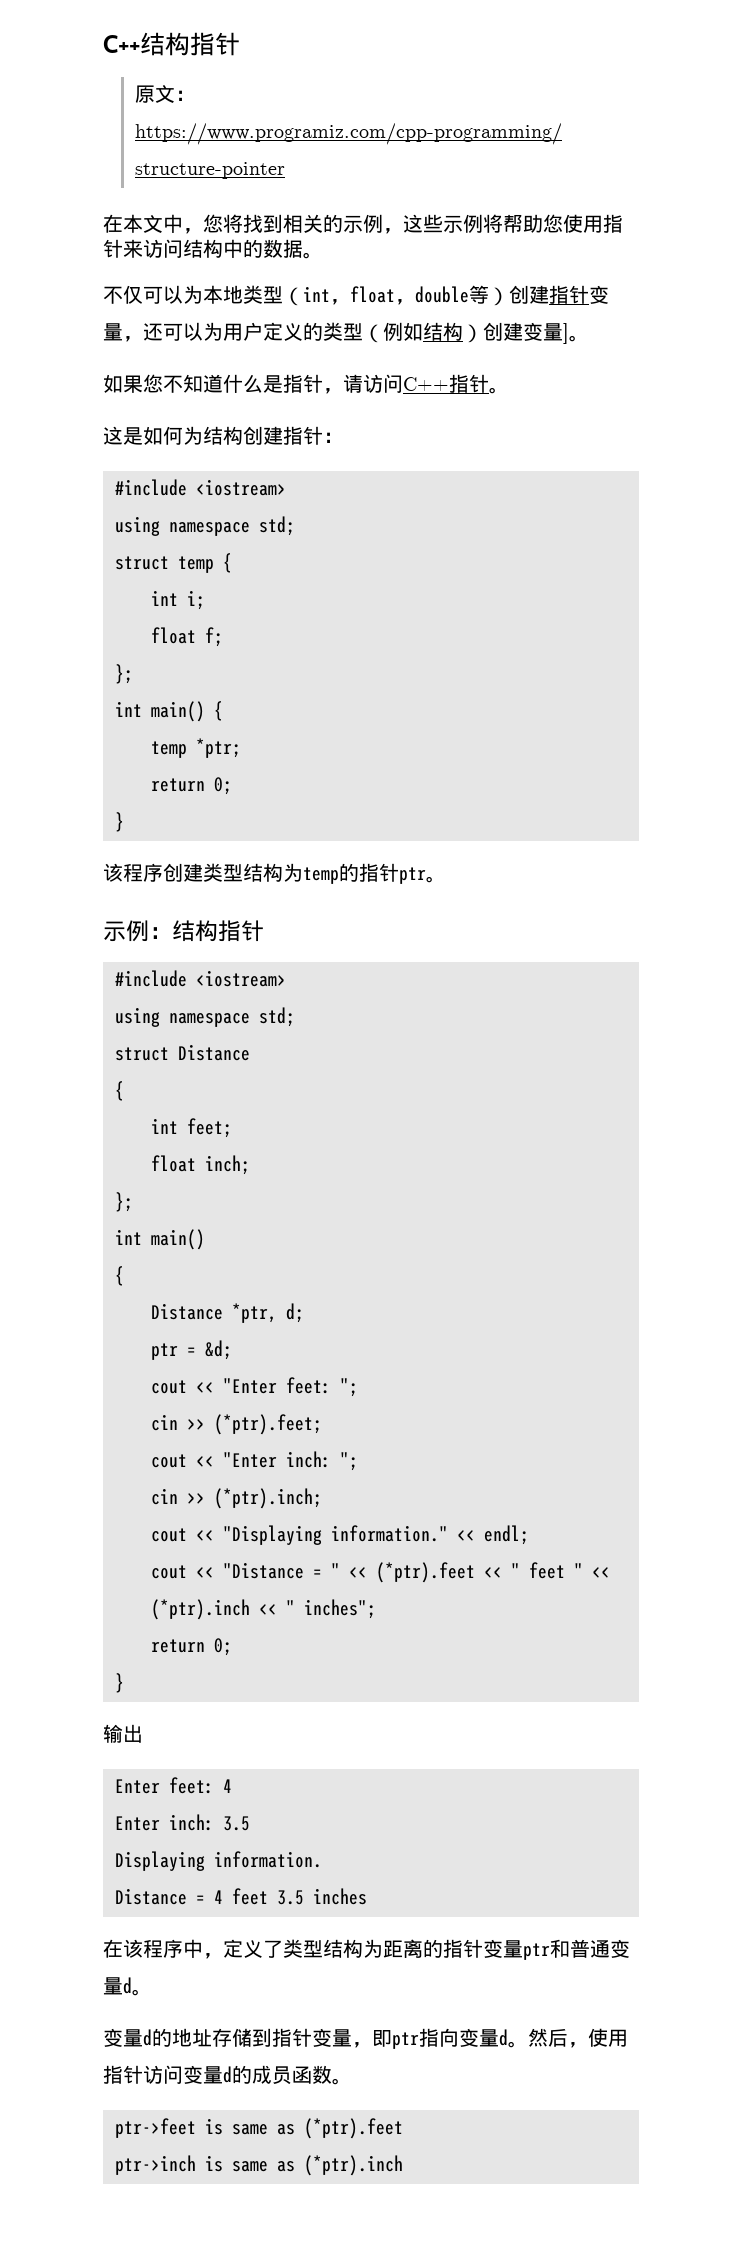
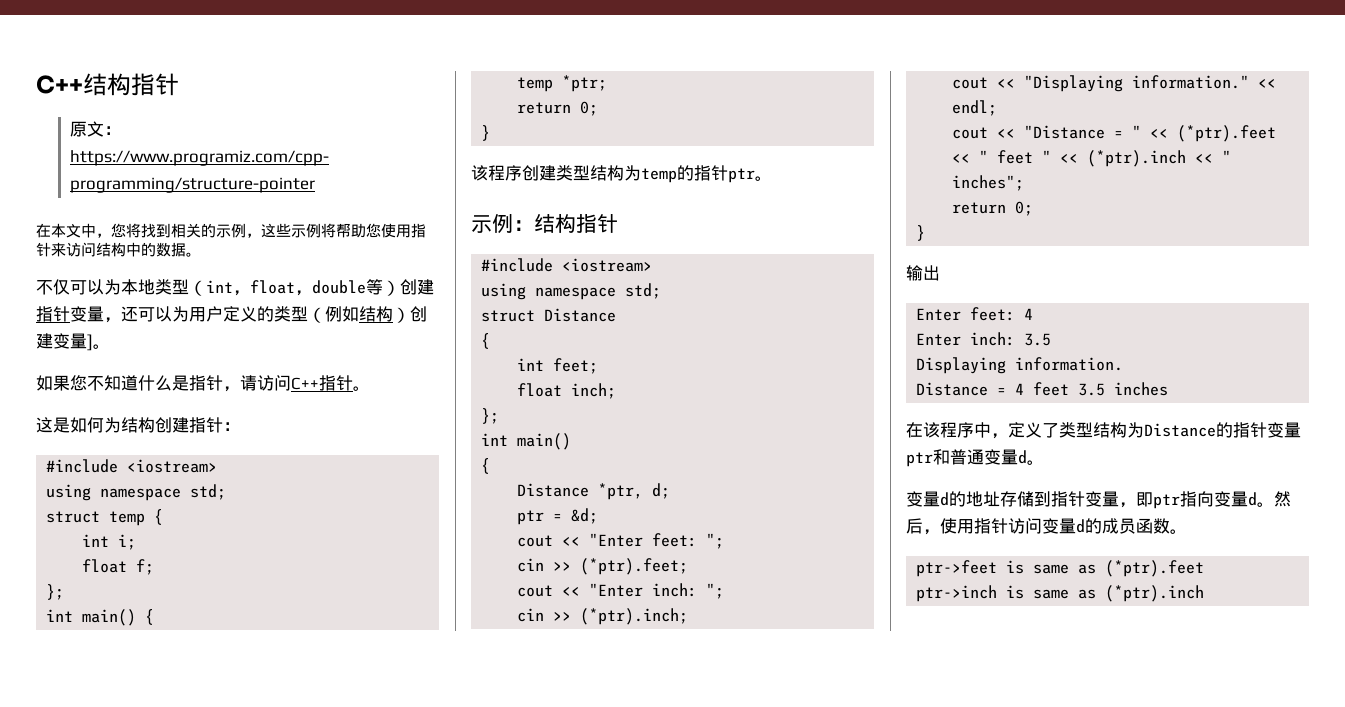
[383,1939,423,1958] 距离 -> [1144,423,1216,437] Distance

